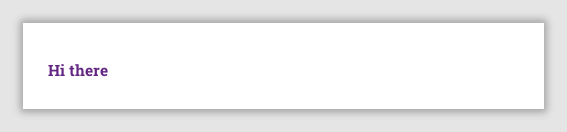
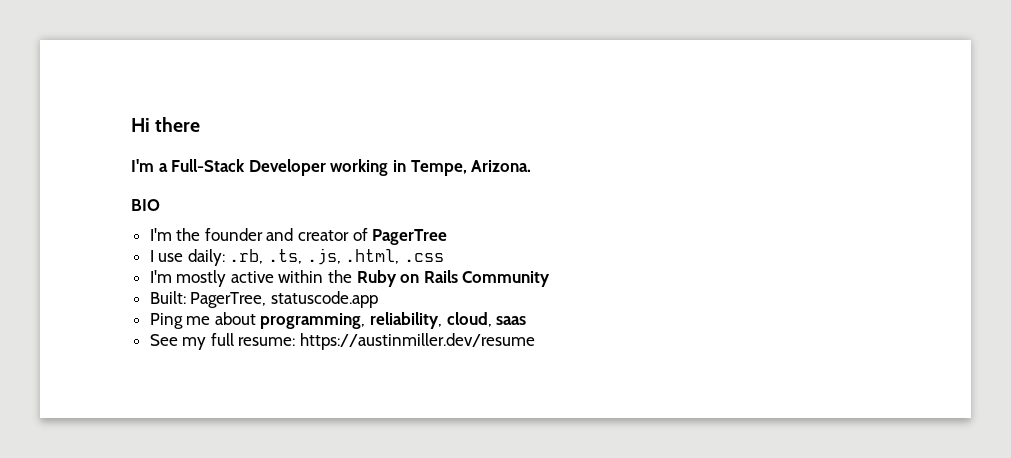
(109, 70) none -> [131,159,532,176] [131,199,160,211] [149,228,448,245] [149,248,444,266] [149,270,551,287] [149,291,378,308] [149,312,527,329] [149,333,536,350] // I'm a Full-Stack Developer working in Tempe, Arizona. // BIO // I'm the founder and creator of PagerTree // I use daily: .rb, .ts, .js, .html, .css // I'm mostly active within the Ruby on Rails Community // Built: PagerTree, statuscode.app // Ping me about programming, reliability, cloud, saas // See my full resume: https://austinmiller.dev/resume

